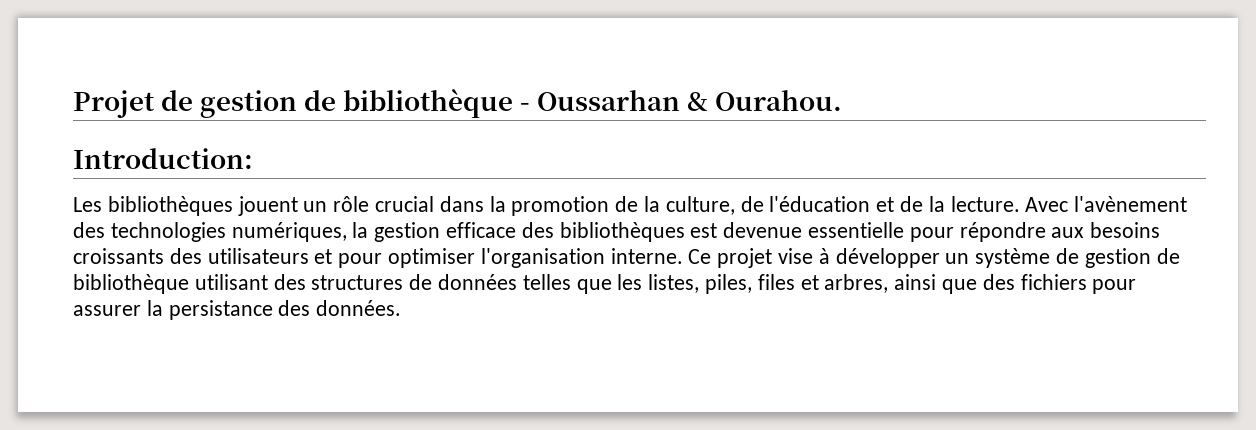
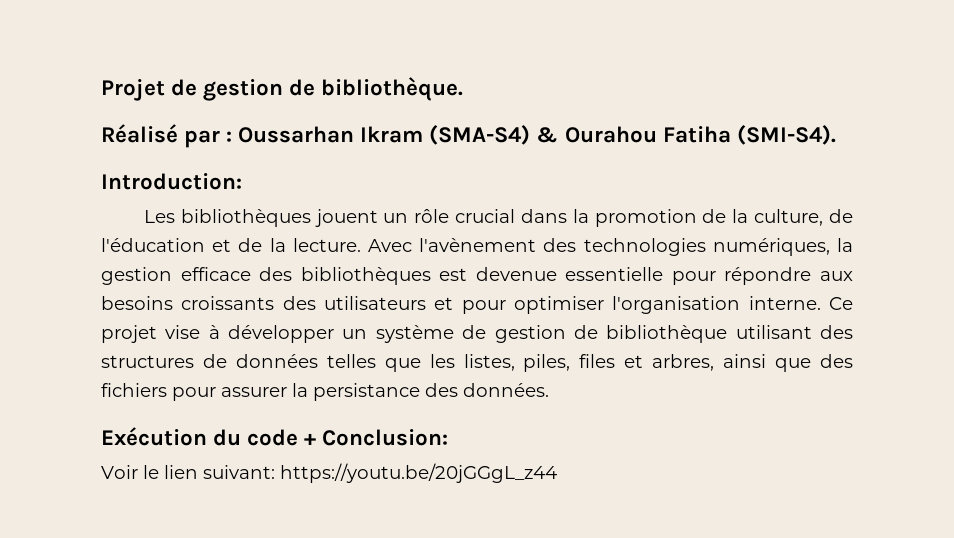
[343,89,843,118] bibliothèque - Oussarhan & Ourahou. -> [321,77,464,101] [101,124,836,148] bibliothèque. // Réalisé par : Oussarhan Ikram (SMA-S4) & Ourahou Fatiha (SMI-S4).
(402, 308) none -> [101,427,449,446] [101,463,557,483] // Exécution du code + Conclusion: // Voir le lien suivant: https://youtu.be/20jGGgL_z44

